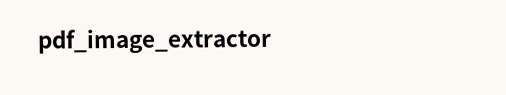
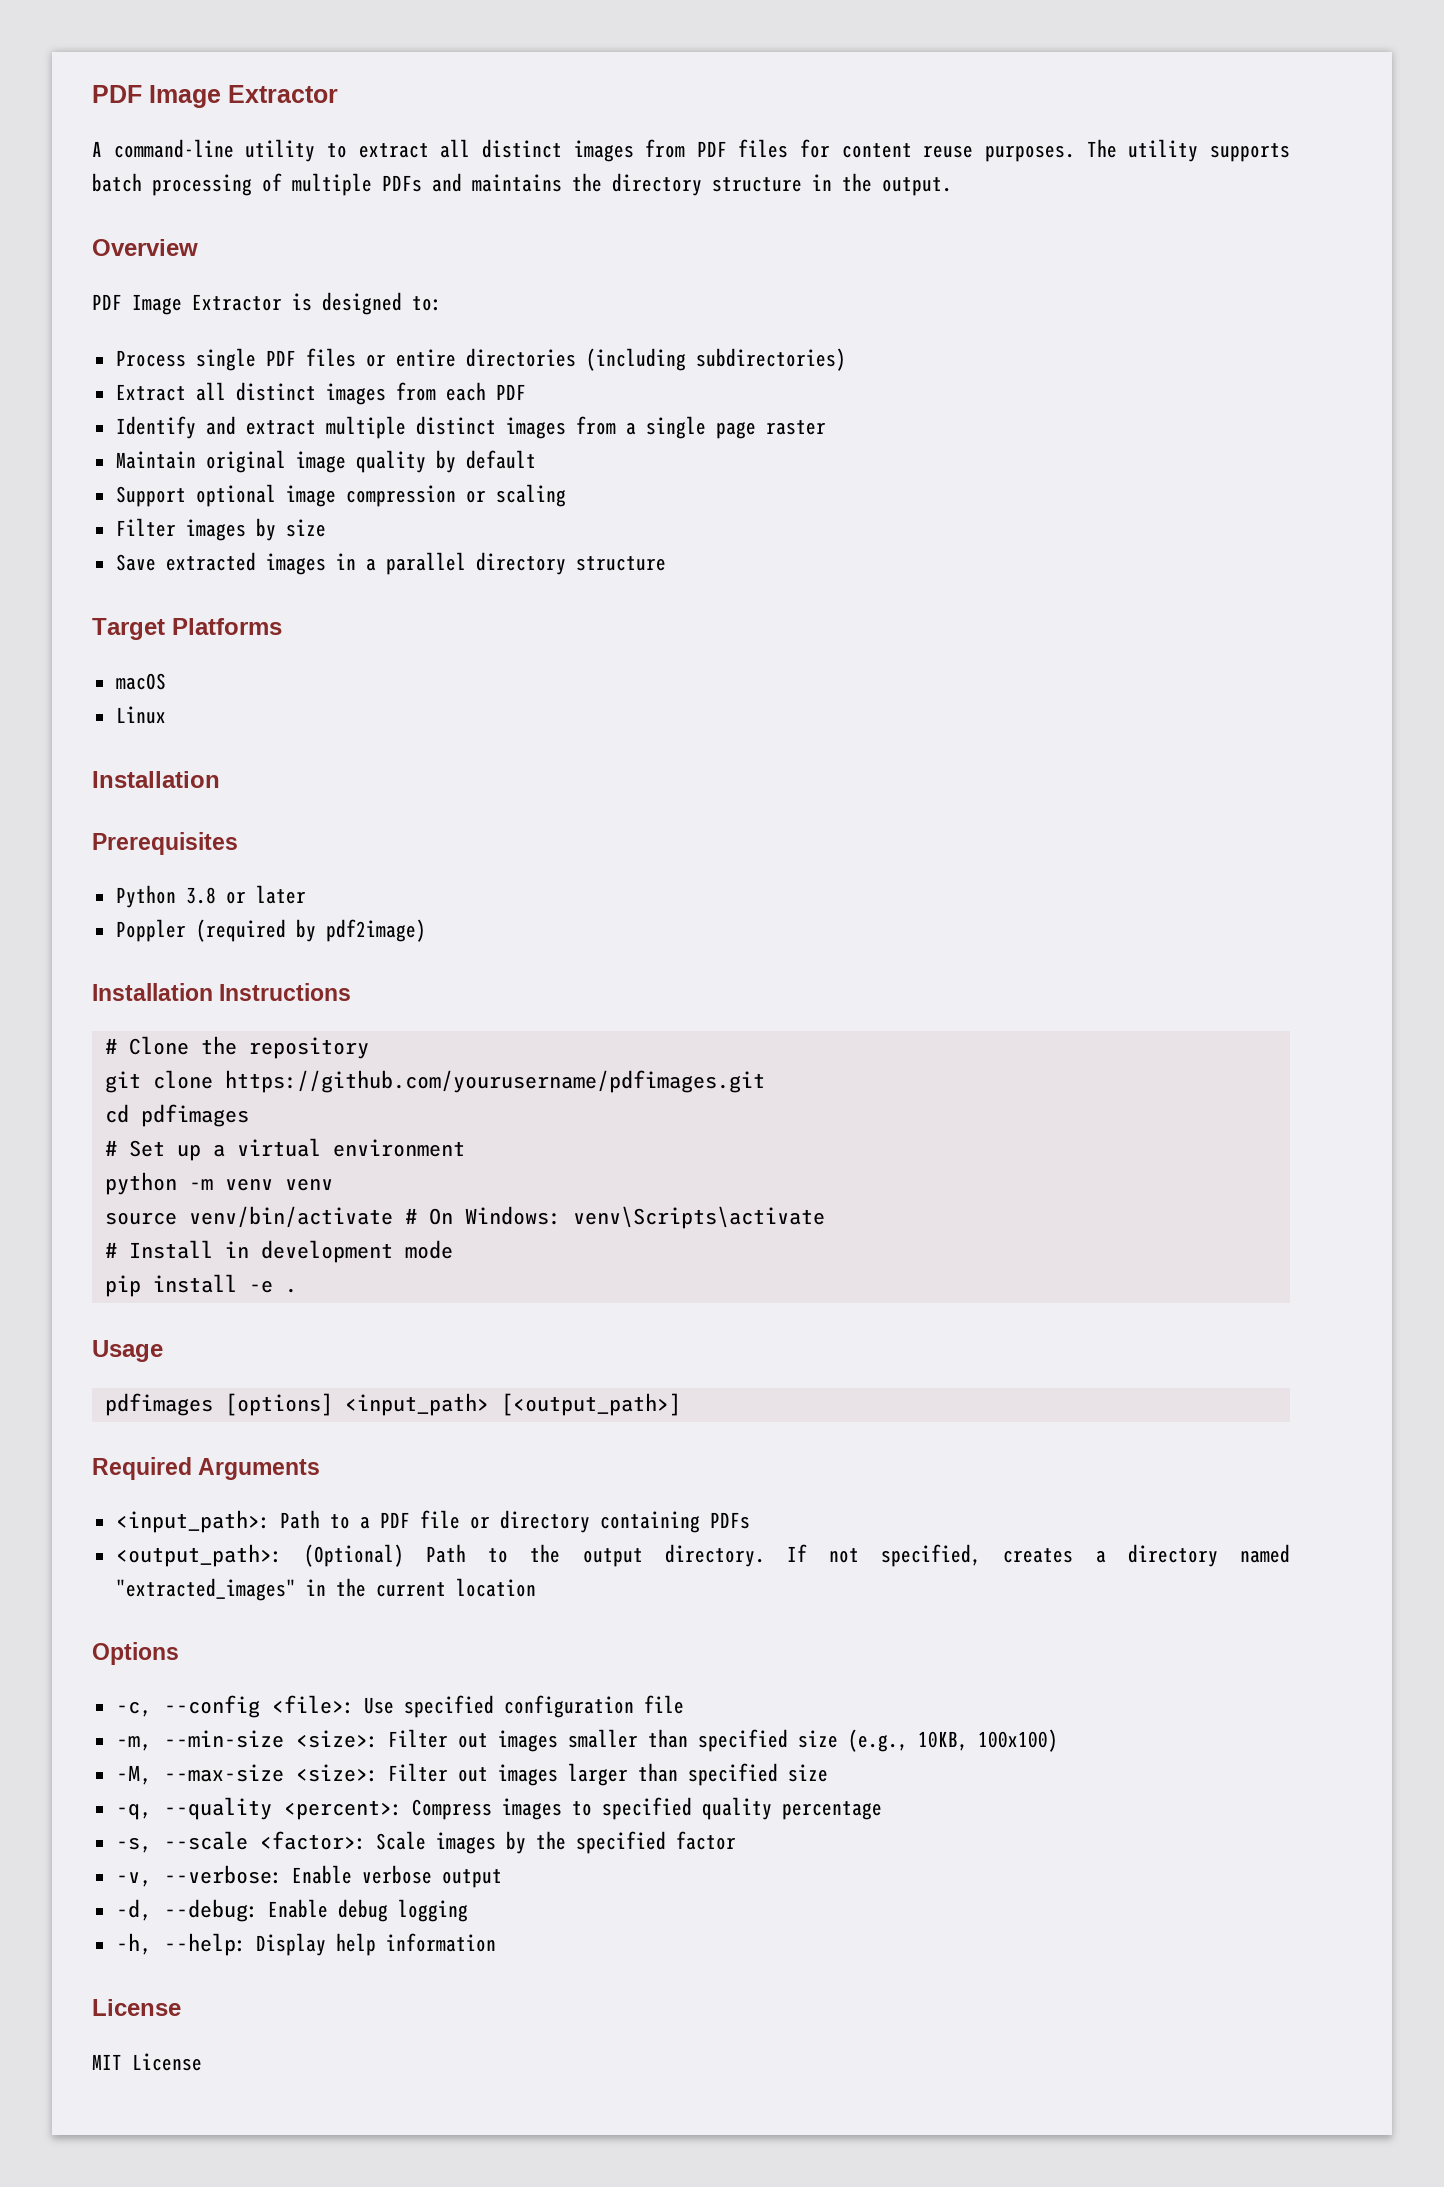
[37,27,272,55] pdf_image_extractor -> [92,85,338,108] [92,139,1290,162] [92,173,952,196] [92,239,198,256] [92,292,442,315] [115,348,846,371] [115,382,526,405] [115,416,826,439] [115,450,536,473] [115,484,566,507] [115,518,326,541] [115,552,666,575] [92,618,282,640] [115,673,166,690] [115,706,166,724] [92,771,220,788] [92,832,238,855] [115,885,306,908] [115,919,426,942] [92,983,352,1001] [104,1036,369,1059] [104,1070,765,1093] [104,1104,249,1127] [104,1138,465,1161] [104,1172,333,1195] [104,1206,825,1229] [104,1240,453,1263] [104,1274,297,1297] [92,1340,163,1362] [104,1393,681,1416] [92,1457,321,1480] [115,1510,750,1533] [115,1544,1290,1567] [115,1578,536,1601] [92,1642,179,1665] [115,1695,684,1718] [115,1729,1058,1752] [115,1763,828,1786] [115,1797,882,1820] [115,1831,736,1854] [115,1865,502,1888] [115,1899,468,1922] [115,1933,496,1956] [92,1999,181,2016] [92,2053,202,2071] PDF Image Extractor // A command-line utility to extract all distinct images from PDF files for content reuse purposes. The utility supports batch processing of multiple PDFs and maintains the directory structure in the output. // Overview // PDF Image Extractor is designed to: // Process single PDF files or entire directories (including subdirectories) // Extract all distinct images from each PDF // Identify and extract multiple distinct images from a single page raster // Maintain original image quality by default // Support optional image compression or scaling // Filter images by size // Save extracted images in a parallel directory structure // Target Platforms // macOS // Linux // Installation // Prerequisites // Python 3.8 or later // Poppler (required by pdf2image) // Installation Instructions // # Clone the repository // git clone https://github.com/yourusername/pdfimages.git // cd pdfimages // # Set up a virtual environment // python -m venv venv // source venv/bin/activate # On Windows: venv\Scripts\activate // # Install in development mode // pip install -e . // Usage // pdfimages [options] <input_path> [<output_path>] // Required Arguments // <input_path>: Path to a PDF file or directory containing PDFs // <output_path>: (Optional) Path to the output directory. If not specified, creates a directory named "extracted_images" in the current location // Options // -c, --config <file>: Use specified configuration file // -m, --min-size <size>: Filter out images smaller than specified size (e.g., 10KB, 100x100) // -M, --max-size <size>: Filter out images larger than specified size // -q, --quality <percent>: Compress images to specified quality percentage // -s, --scale <factor>: Scale images by the specified factor // -v, --verbose: Enable verbose output // -d, --debug: Enable debug logging // -h, --help: Display help information // License // MIT License

